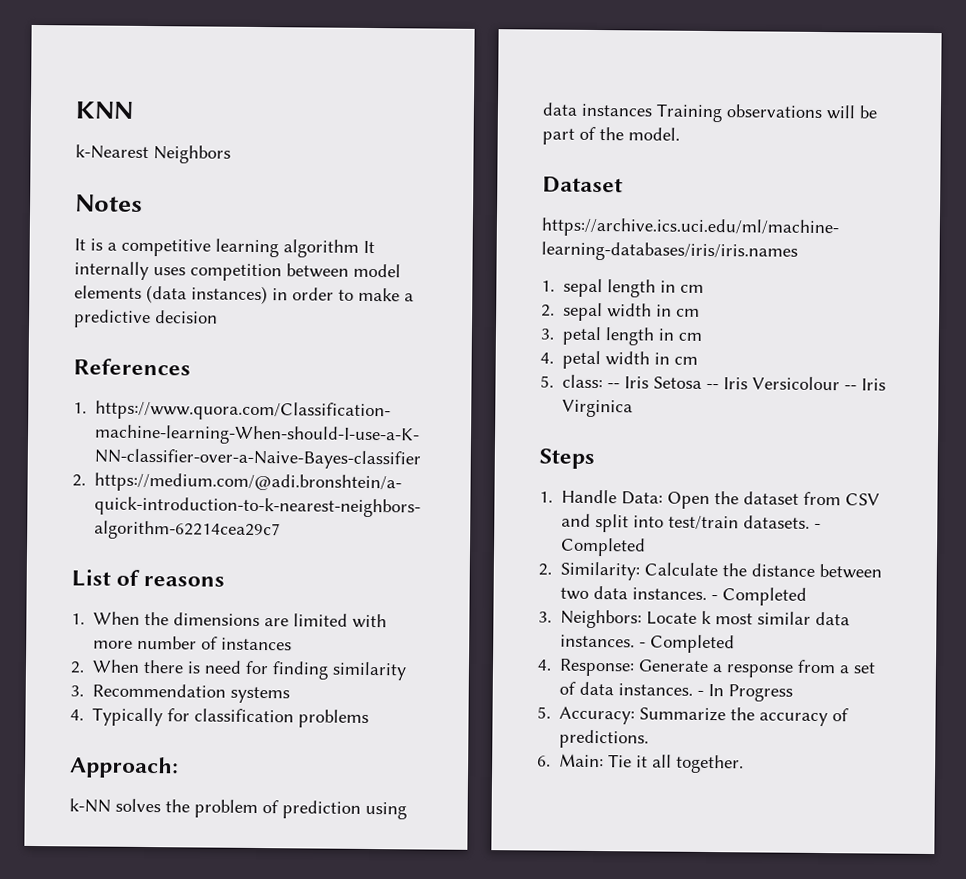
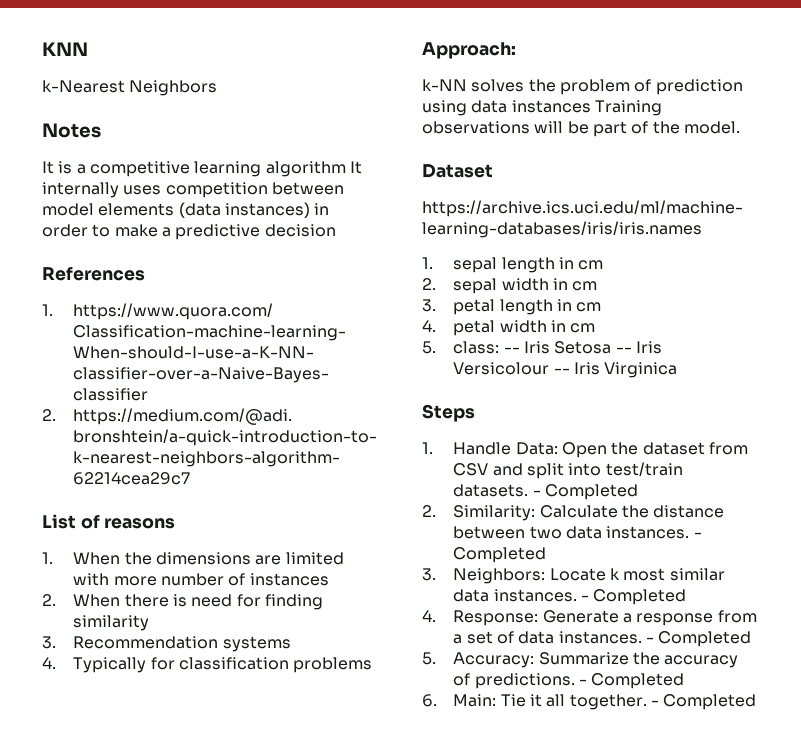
[708,684,794,702] In Progress -> [658,631,752,647] Completed
(650, 739) none -> [578,673,685,689] - Completed
(745, 764) none -> [650,694,757,710] - Completed

